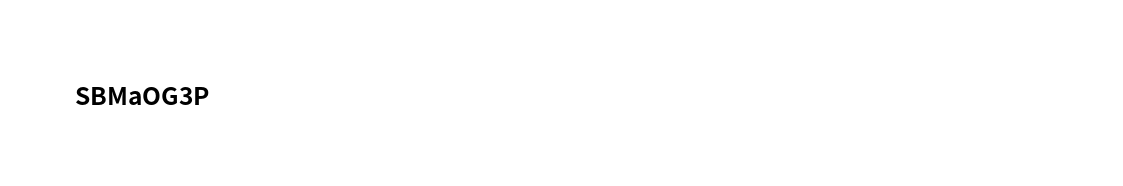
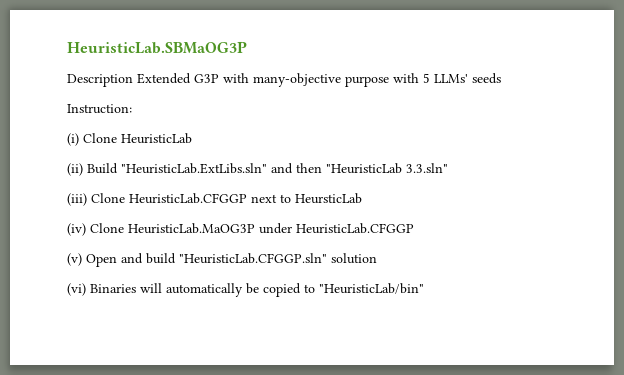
[75,87,209,105] SBMaOG3P -> [67,41,247,54] [67,73,501,87] [67,104,132,114] [67,133,192,146] [67,163,448,176] [67,193,362,206] [67,223,414,236] [67,253,377,267] [67,283,424,297] HeuristicLab.SBMaOG3P // Description Extended G3P with many-objective purpose with 5 LLMs' seeds // Instruction: // (i) Clone HeuristicLab // (ii) Build "HeuristicLab.ExtLibs.sln" and then "HeuristicLab 3.3.sln" // (iii) Clone HeuristicLab.CFGGP next to HeursticLab // (iv) Clone HeuristicLab.MaOG3P under HeuristicLab.CFGGP // (v) Open and build "HeuristicLab.CFGGP.sln" solution // (vi) Binaries will automatically be copied to "HeuristicLab/bin"

